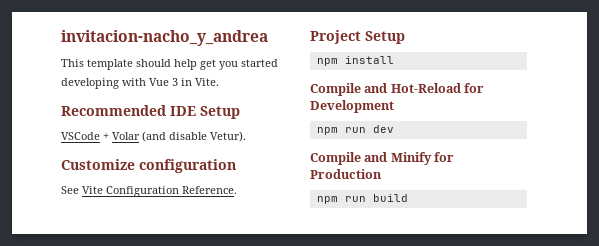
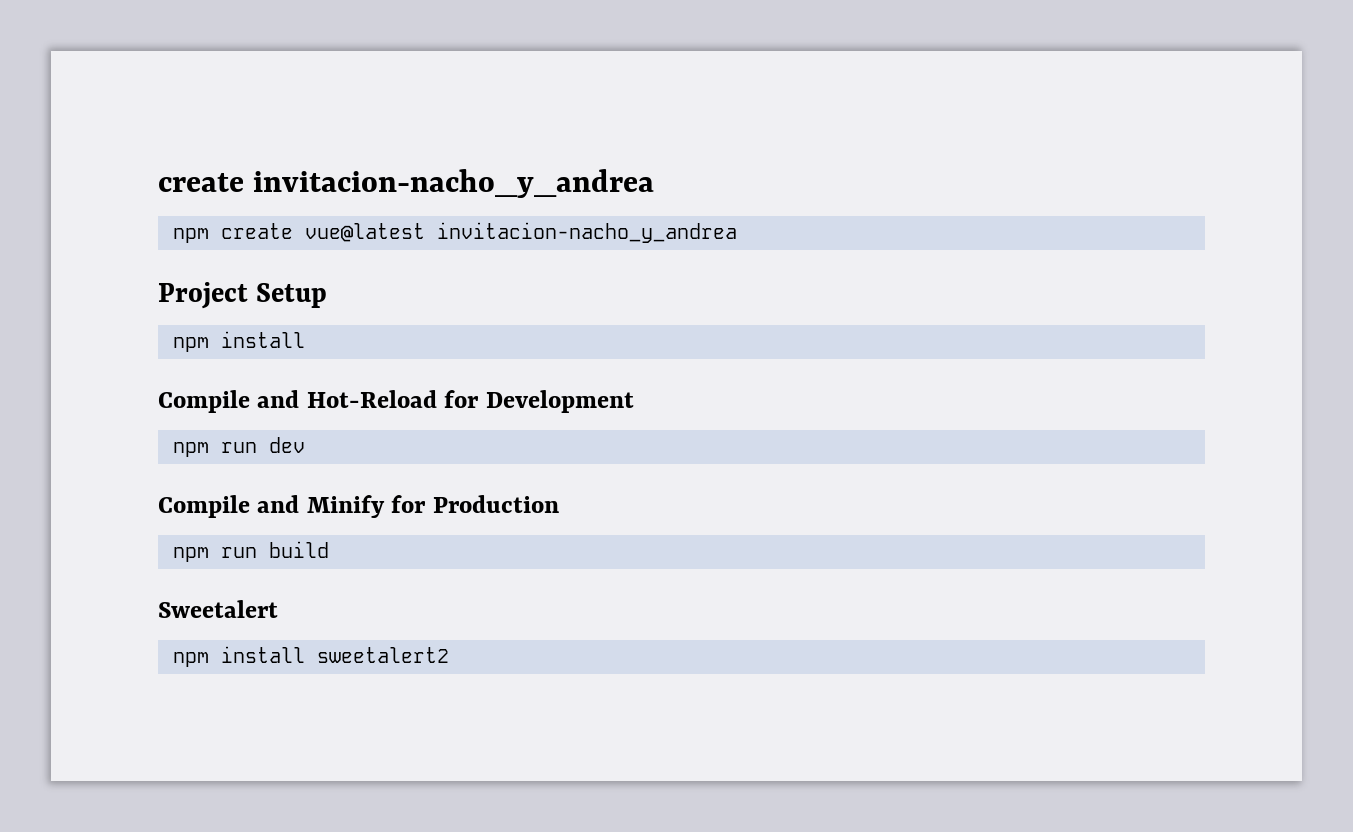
[61,30,268,46] [61,59,278,70] [61,78,219,89] [61,105,240,119] [61,131,246,142] [61,159,236,173] [61,186,237,197] invitacion-nacho_y_andrea // This template should help get you started developing with Vue 3 in Vite. // Recommended IDE Setup // VSCode + Volar (and disable Vetur). // Customize configuration // See Vite Configuration Reference. -> [158,169,655,198] [172,222,737,243] create invitacion-nacho_y_andrea // npm create vue@latest invitacion-nacho_y_andrea
(408, 198) none -> [158,600,278,618] [172,646,449,667] // Sweetalert // npm install sweetalert2

